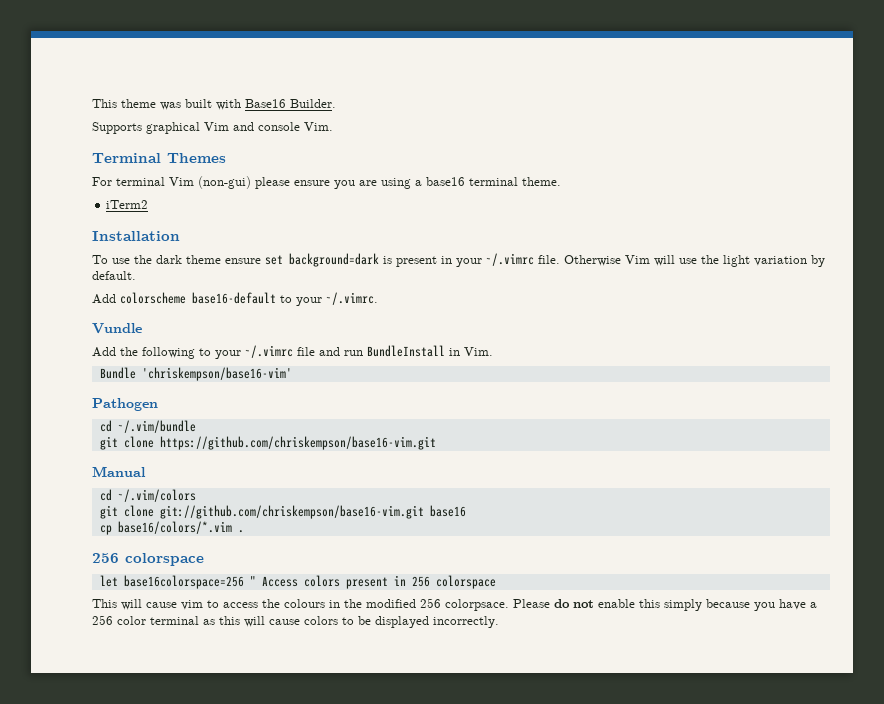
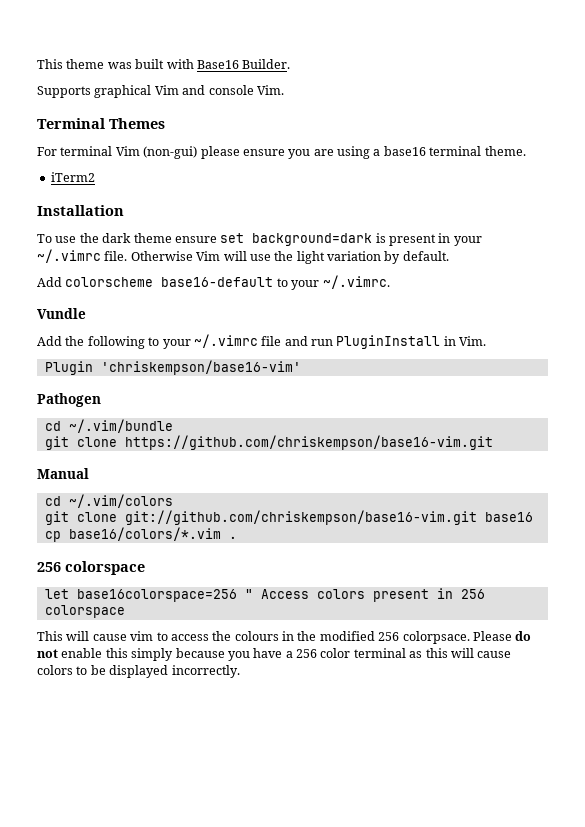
[367,345,445,357] BundleInstall -> [336,335,441,349] PluginInstall
[99,367,136,379] Bundle -> [44,361,93,375] Plugin

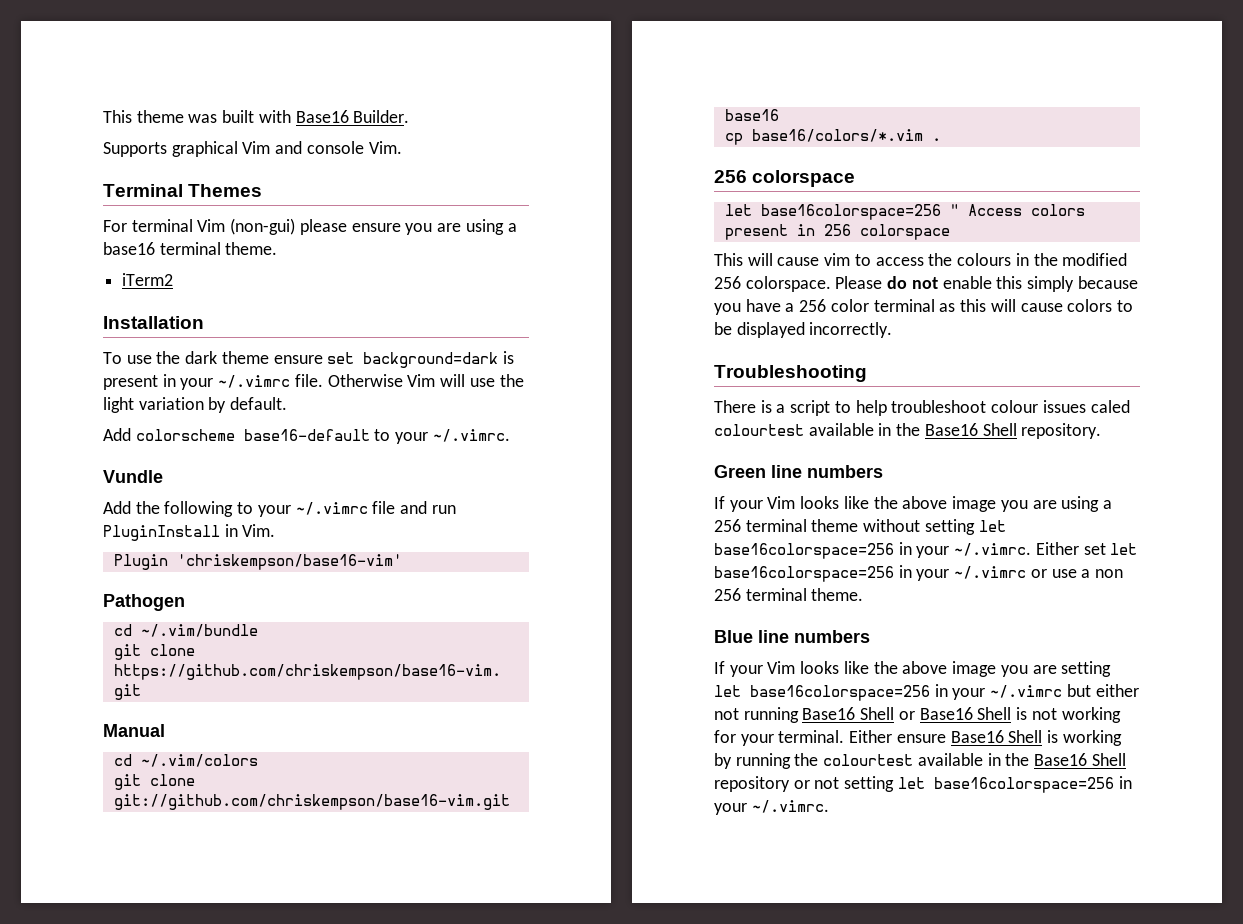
[402,631,470,644] colorpsace. -> [745,276,831,292] colorspace.
(240, 671) none -> [714,365,867,382] [714,400,1130,416] [714,423,1102,439] [714,465,883,478] [714,496,1112,512] [714,519,1006,535] [714,542,1138,559] [714,565,1124,582] [714,588,864,601] [714,630,870,643] [714,661,1112,677] [714,684,1139,701] [714,707,1121,723] [714,730,1122,746] [714,753,1126,769] [714,776,1132,793] [714,800,829,815] // Troubleshooting // There is a script to help troubleshoot colour issues caled colourtest available in the Base16 Shell repository. // Green line numbers // If your Vim looks like the above image you are using a 256 terminal theme without setting let base16colorspace=256 in your ~/.vimrc. Either set let base16colorspace=256 in your ~/.vimrc or use a non 256 terminal theme. // Blue line numbers // If your Vim looks like the above image you are setting let base16colorspace=256 in your ~/.vimrc but either not running Base16 Shell or Base16 Shell is not working for your terminal. Either ensure Base16 Shell is working by running the colourtest available in the Base16 Shell repository or not setting let base16colorspace=256 in your ~/.vimrc.

